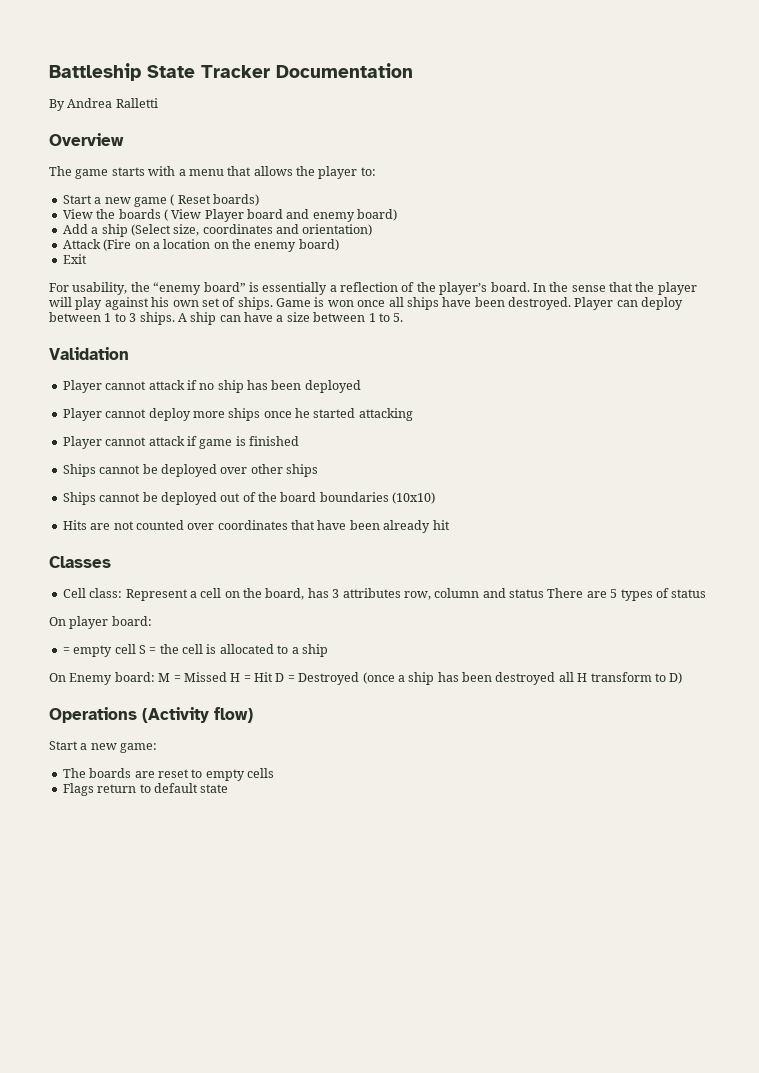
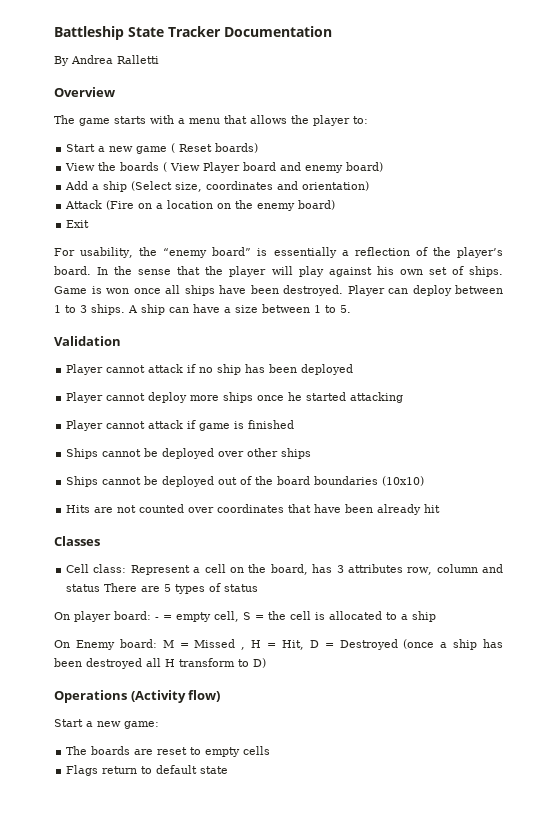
(152, 621) // -> [155,617,159,620] -
[114,644,136,654] cell -> [214,611,239,622] cell,
(227, 677) none -> [241,647,246,650] ,
[254,672,273,682] Hit -> [281,640,304,650] Hit,

